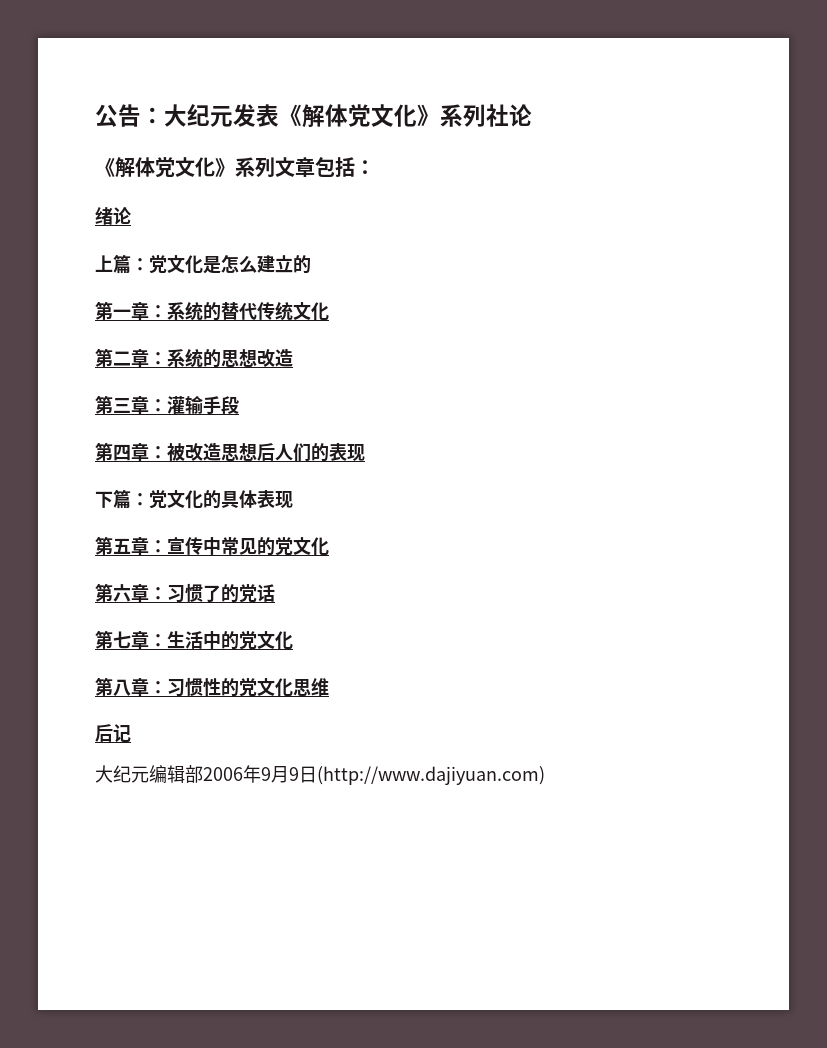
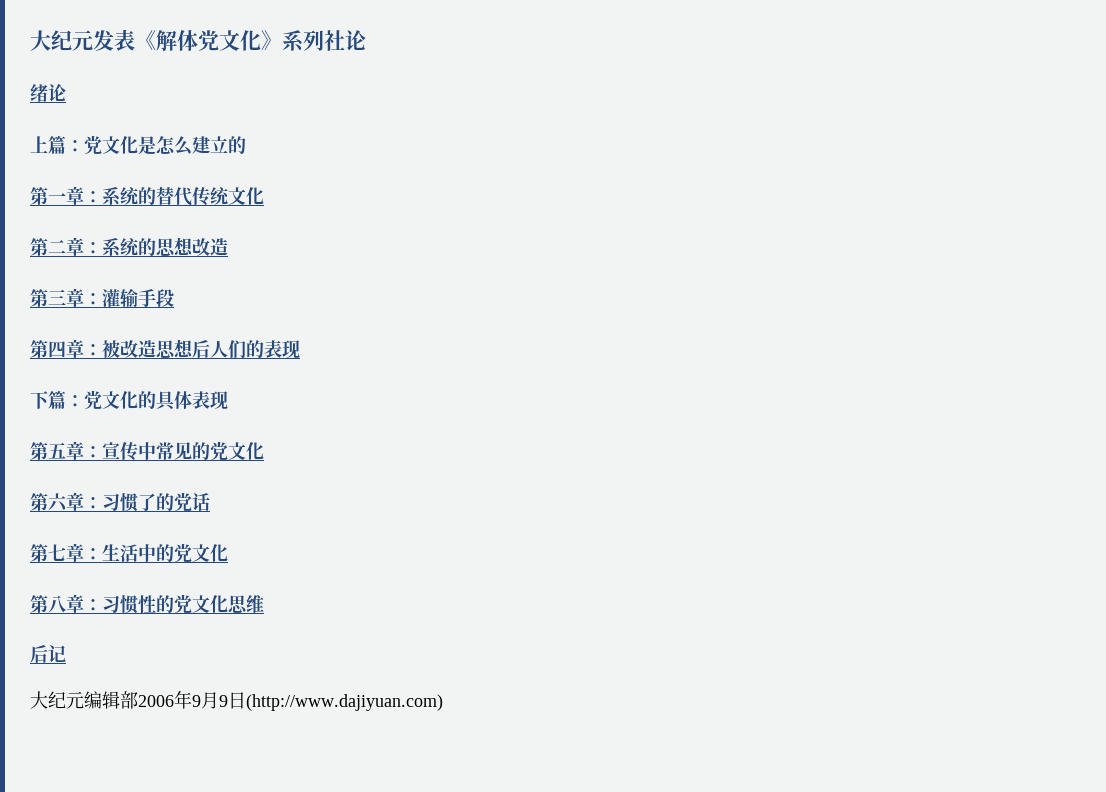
[95,104,164,127] 公告： -> (30, 40) none
[95,157,375,178] // 《解体党文化》系列文章包括： -> (366, 40) none

